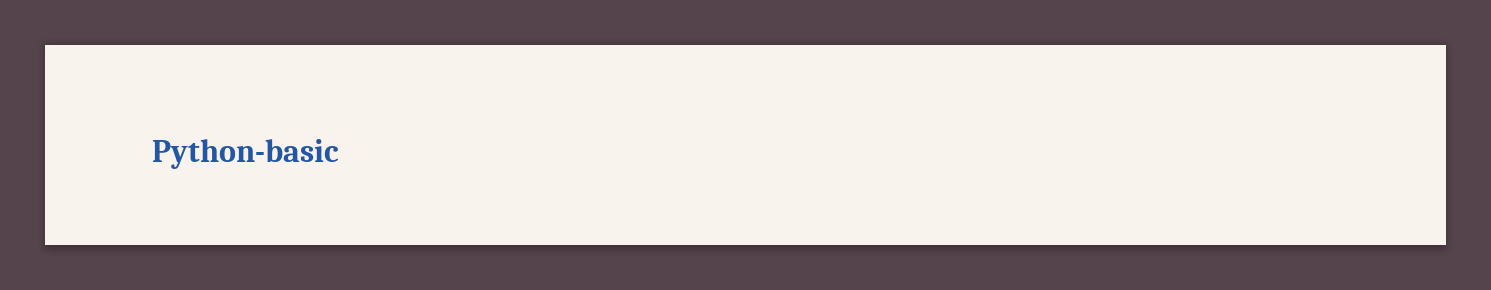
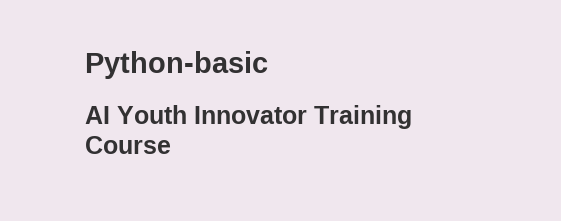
(339, 154) none -> [85,105,412,129] [85,136,171,154] // AI Youth Innovator Training Course

